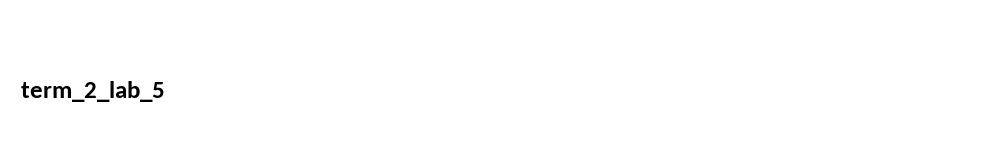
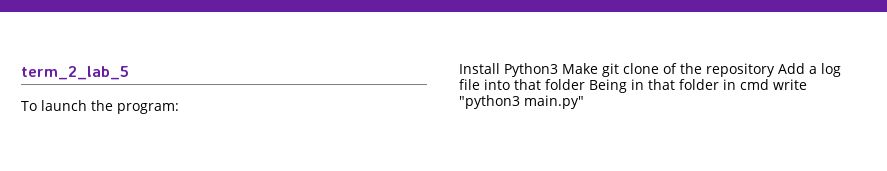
(165, 91) none -> [21,100,179,114] [459,63,841,77] [459,79,807,93] [459,95,584,109] // To launch the program: // Install Python3 Make git clone of the repository Add a log file into that folder Being in that folder in cmd write "python3 main.py"

